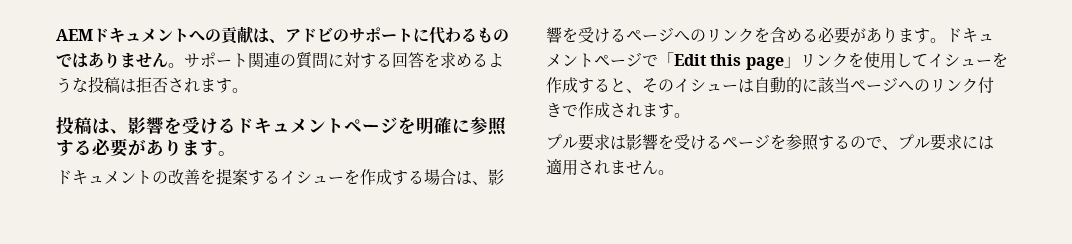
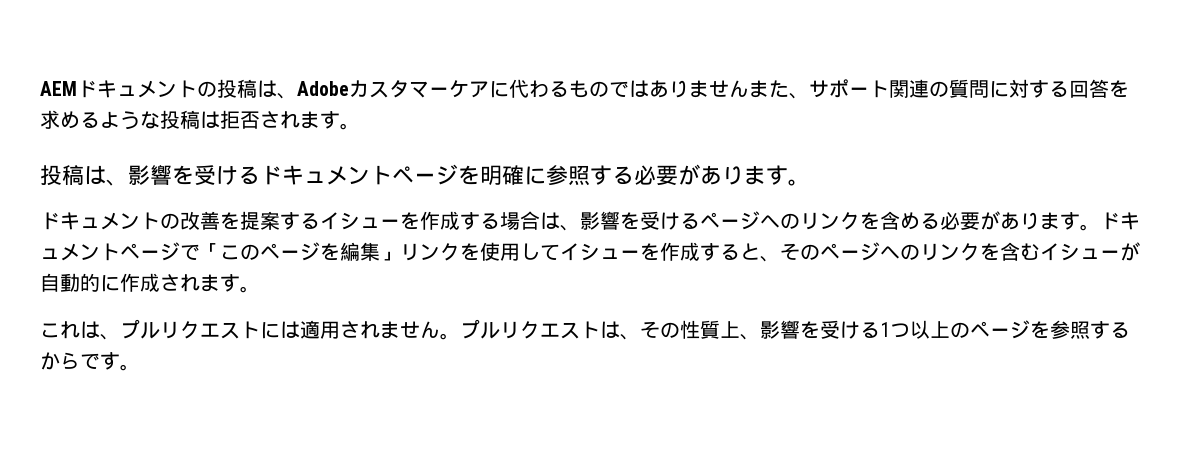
[189,26,413,45] への貢献は、アドビのサポート -> [197,79,489,99] の投稿は、Adobeカスタマーケア
[168,63,184,68] 。 -> [749,80,809,99] また、
[674,54,784,70] Edit this page -> [220,242,380,261] このページを編集
[674,77,994,94] [546,102,690,118] [546,134,962,151] イシューは自動的に該当ページへのリンク付きで作成されます。 // プル要求は影響を受けるページを参照するので、プル要求 -> [820,242,1140,261] [40,273,260,293] [40,319,260,340] ページへのリンクを含むイシューが自動的に作成されます。 // これは、プルリクエスト
(674, 172) none -> [460,319,1130,340] [40,352,140,371] プルリクエストは、その性質上、影響を受ける1つ以上のページを参照するからです。

